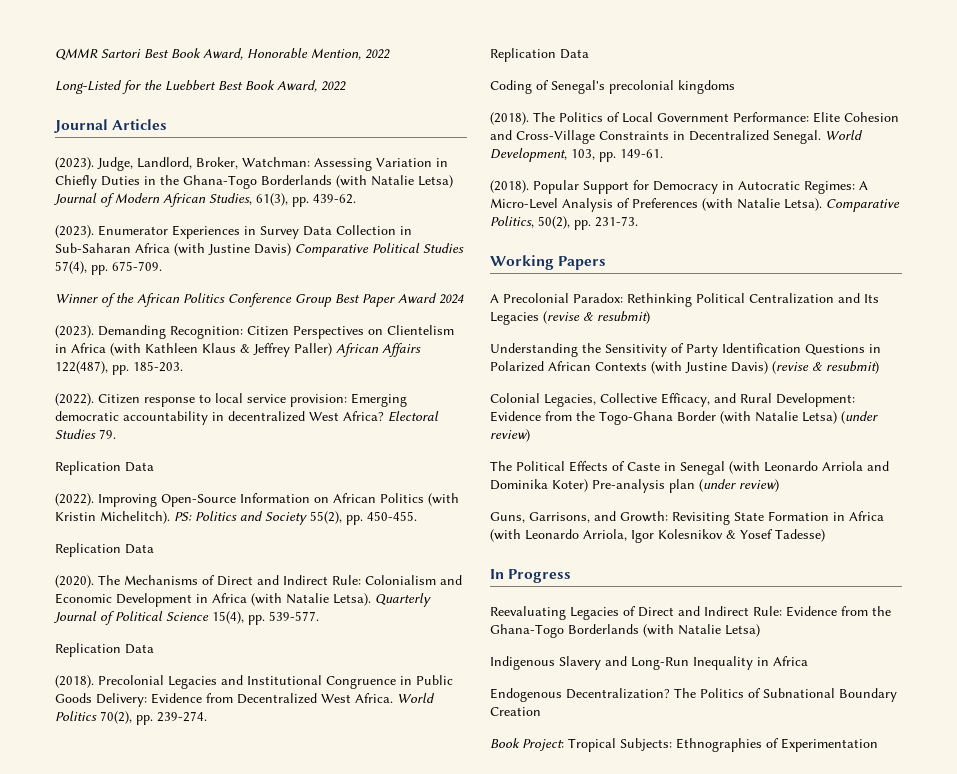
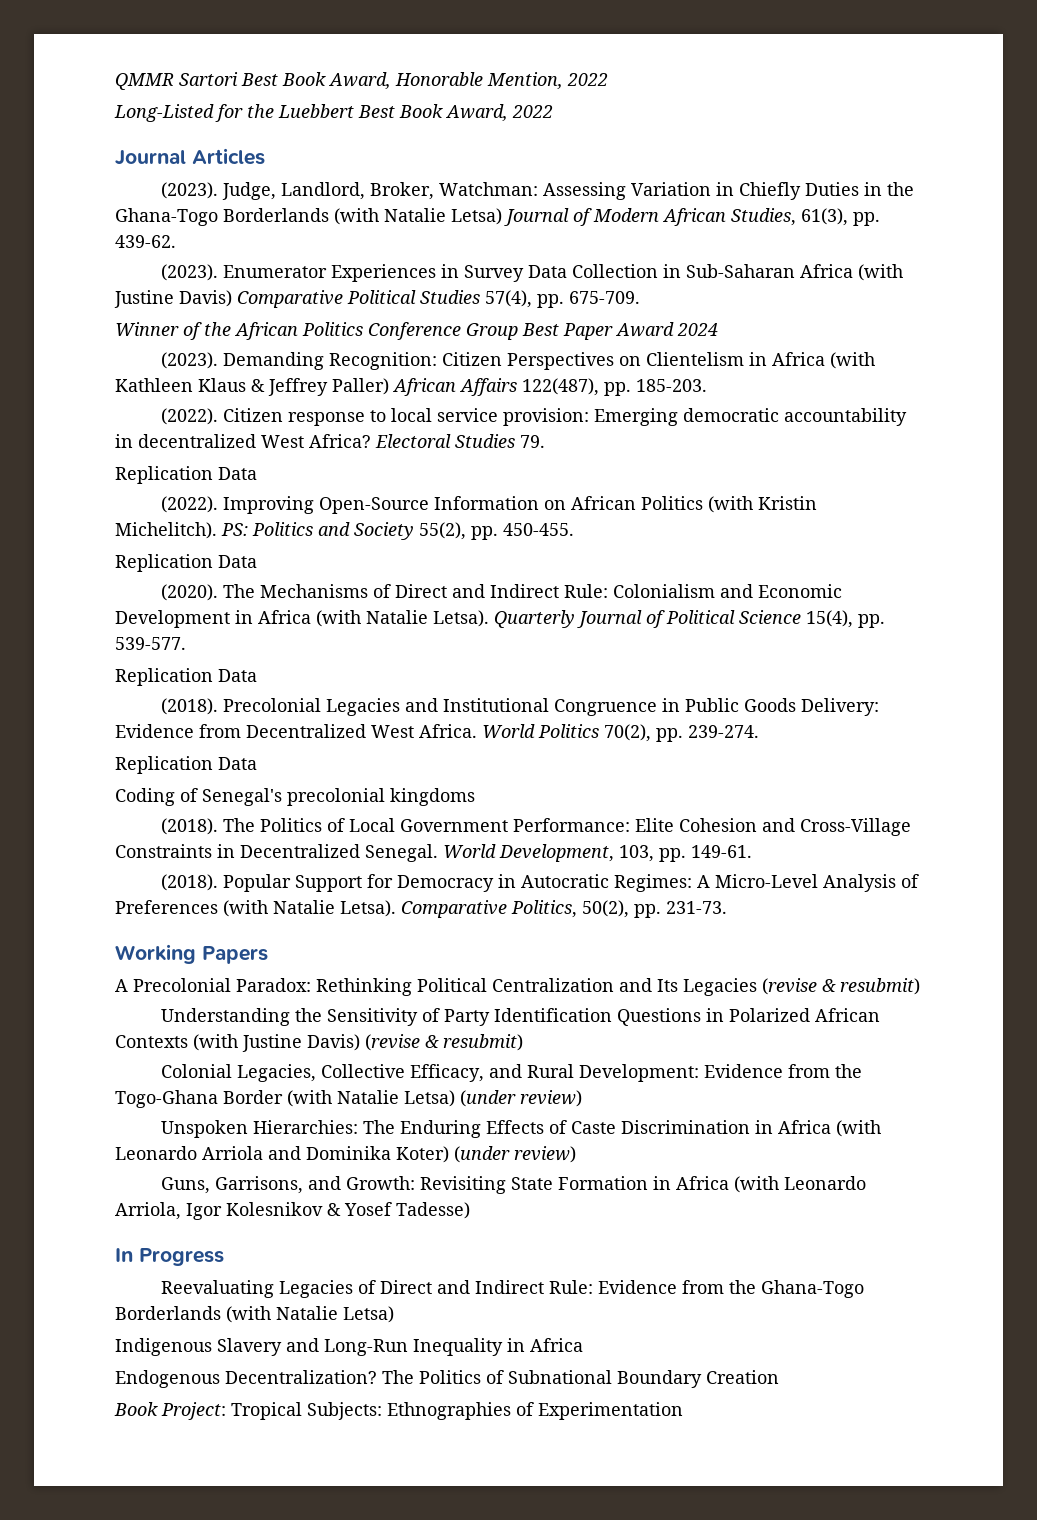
[490,461,725,475] The Political Effects of Caste in Senegal -> [161,1120,832,1138] Unspoken Hierarchies: The Enduring Effects of Caste Discrimination in Africa
[592,479,695,493] Pre-analysis plan -> (449, 1154) none

